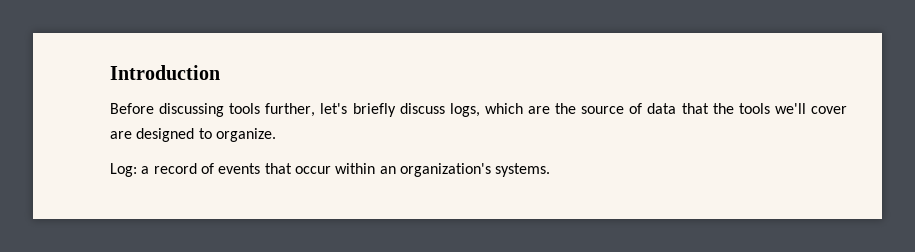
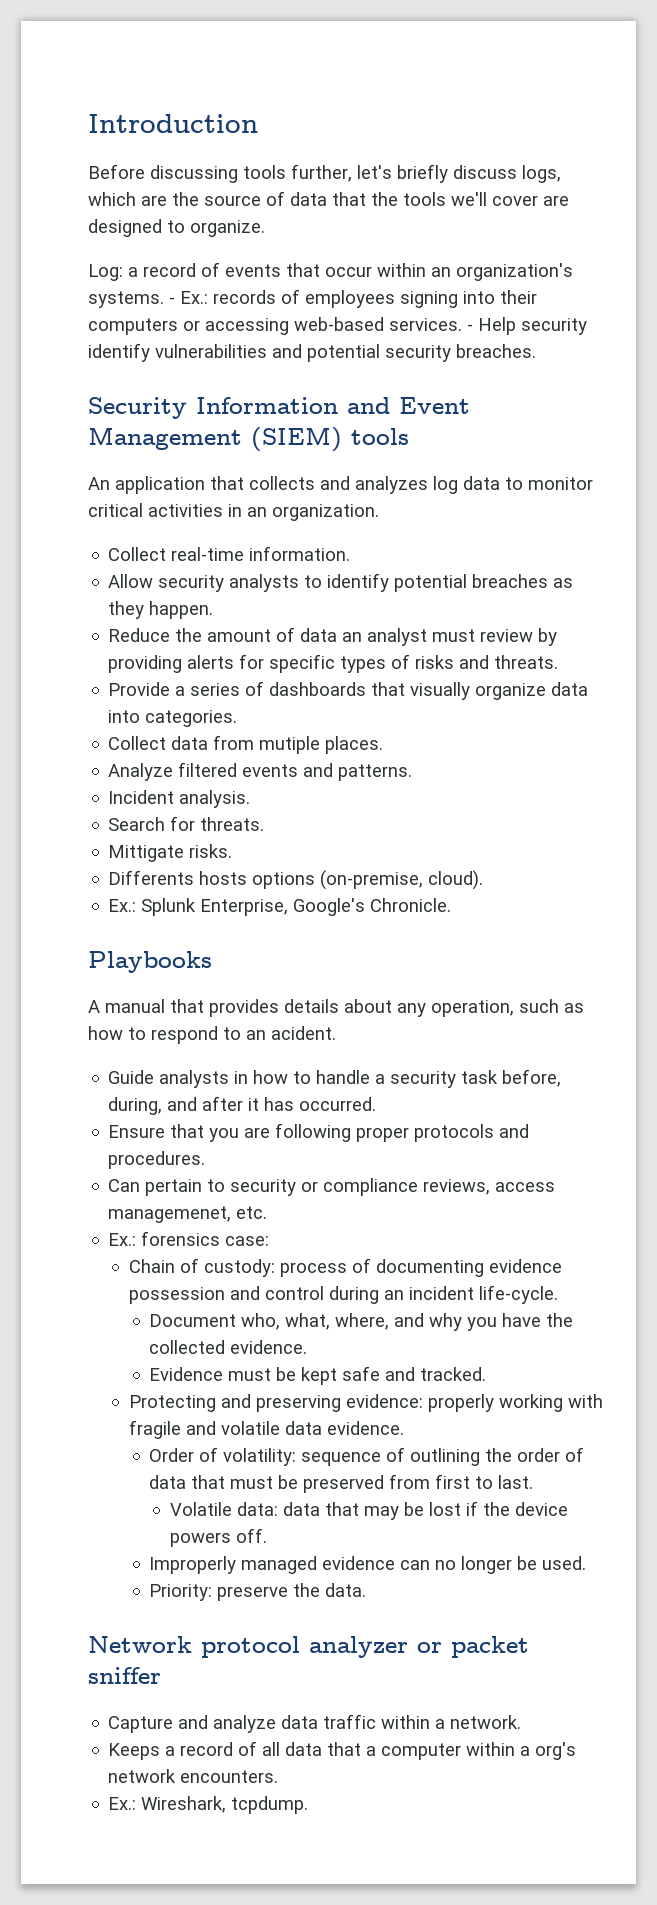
(551, 170) none -> [169,289,537,308] [88,317,587,335] [88,343,536,362] [88,397,470,419] [88,427,409,452] [88,476,593,494] [88,503,379,521] [108,546,351,561] [108,573,574,592] [108,601,214,619] [108,627,558,646] [108,654,559,673] [108,681,589,700] [108,710,238,727] [108,735,384,754] [108,762,413,781] [108,790,251,808] [108,816,265,831] [108,844,233,862] [108,870,484,890] [108,898,452,916] [88,951,212,973] [88,999,584,1017] [88,1026,336,1044] [108,1069,562,1088] [108,1096,377,1115] [108,1123,530,1142] [108,1151,206,1169] [108,1178,556,1196] [108,1206,268,1223] [108,1231,270,1246] [128,1258,562,1277] [128,1285,558,1304] [149,1313,574,1331] [149,1340,308,1354] [149,1366,487,1385] [128,1394,603,1412] [128,1420,404,1439] [149,1447,585,1466] [149,1474,534,1493] [169,1501,568,1520] [169,1528,267,1547] [149,1556,587,1574] [149,1583,367,1601] [88,1636,529,1658] [88,1667,161,1684] [108,1714,522,1733] [108,1741,577,1760] [108,1769,279,1783] [108,1796,309,1814] - Ex.: records of employees signing into their computers or accessing web-based services. - Help security identify vulnerabilities and potential security breaches. // Security Information and Event Management (SIEM) tools // An application that collects and analyzes log data to monitor critical activities in an organization. // Collect real-time information. // Allow security analysts to identify potential breaches as they happen. // Reduce the amount of data an analyst must review by providing alerts for specific types of risks and threats. // Provide a series of dashboards that visually organize data into categories. // Collect data from mutiple places. // Analyze filtered events and patterns. // Incident analysis. // Search for threats. // Mittigate risks. // Differents hosts options (on-premise, cloud). // Ex.: Splunk Enterprise, Google's Chronicle. // Playbooks // A manual that provides details about any operation, such as how to respond to an acident. // Guide analysts in how to handle a security task before, during, and after it has occurred. // Ensure that you are following proper protocols and procedures. // Can pertain to security or compliance reviews, access managemenet, etc. // Ex.: forensics case: // Chain of custody: process of documenting evidence possession and control during an incident life-cycle. // Document who, what, where, and why you have the collected evidence. // Evidence must be kept safe and tracked. // Protecting and preserving evidence: properly working with fragile and volatile data evidence. // Order of volatility: sequence of outlining the order of data that must be preserved from first to last. // Volatile data: data that may be lost if the device powers off. // Improperly managed evidence can no longer be used. // Priority: preserve the data. // Network protocol analyzer or packet sniffer // Capture and analyze data traffic within a network. // Keeps a record of all data that a computer within a org's network encounters. // Ex.: Wireshark, tcpdump.

